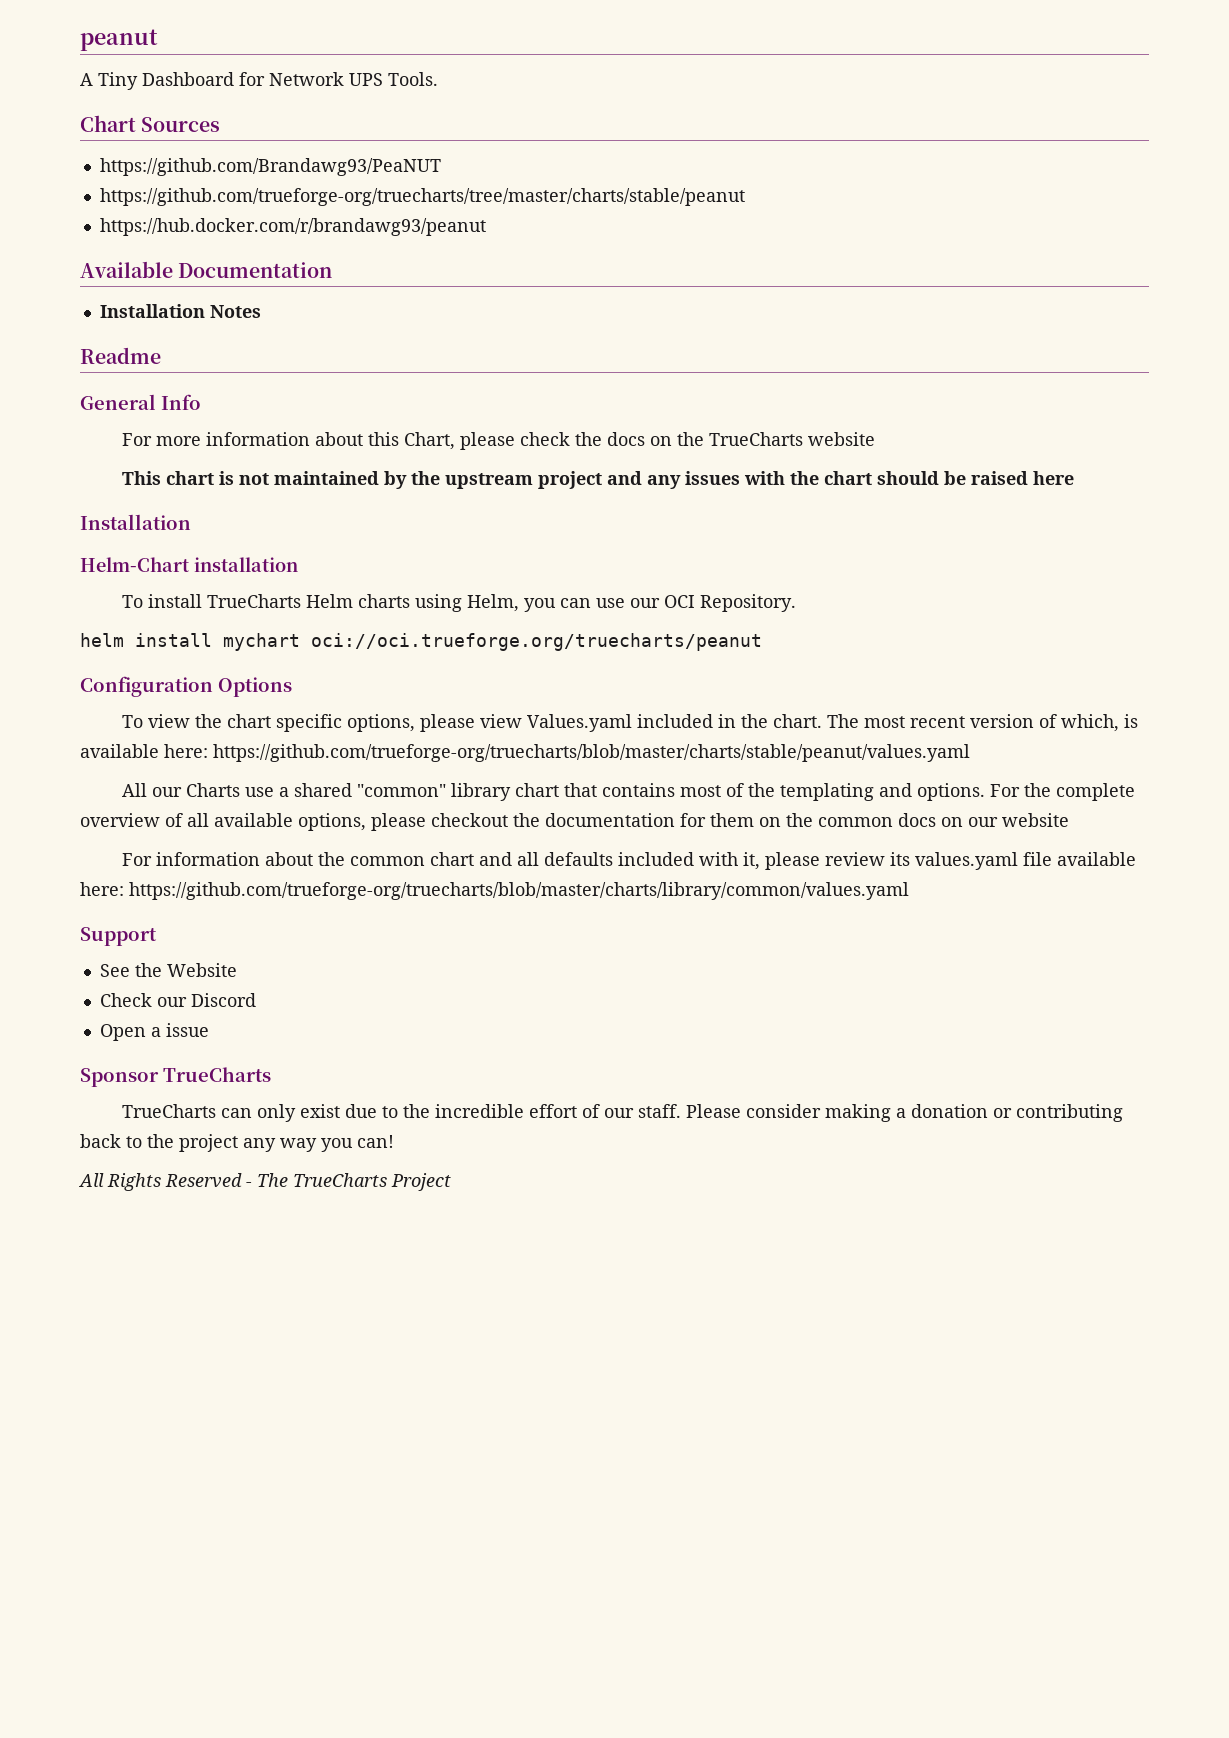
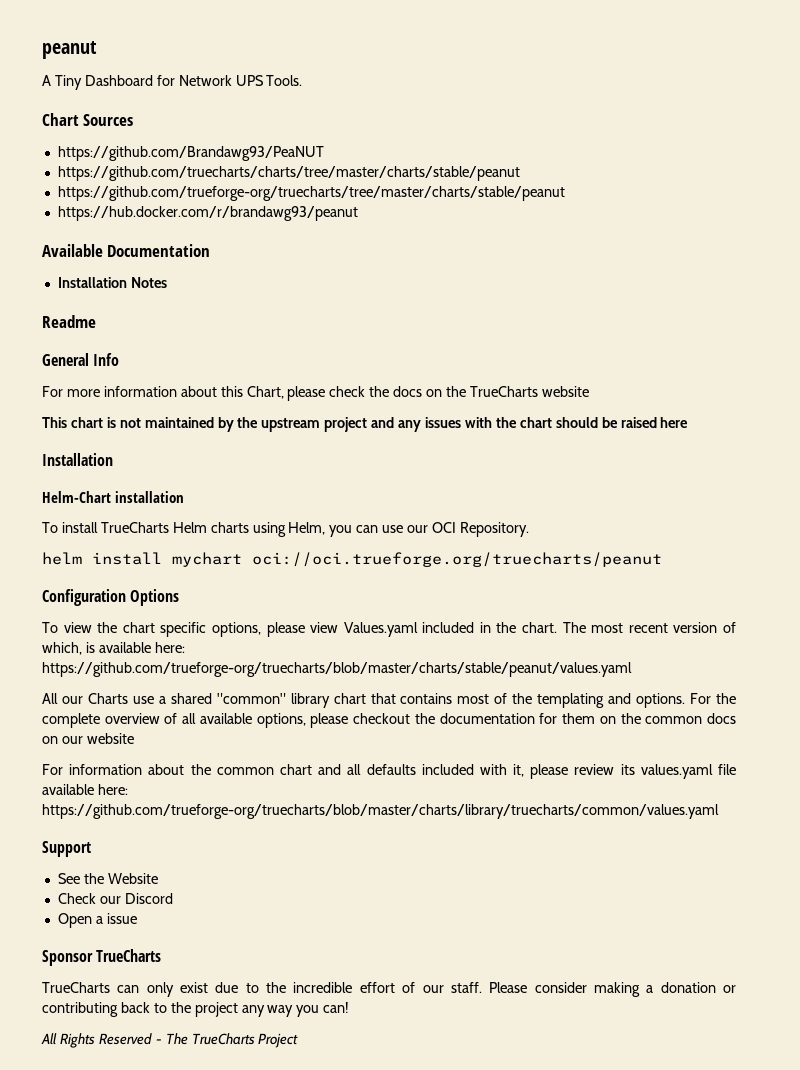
(441, 167) none -> [57,166,520,181] // https://github.com/truecharts/charts/tree/master/charts/stable/peanut
[129,882,909,900] https://github.com/trueforge-org/truecharts/blob/master/charts/library/common/values.yaml -> [42,804,719,819] https://github.com/trueforge-org/truecharts/blob/master/charts/library/truecharts/common/values.yaml

